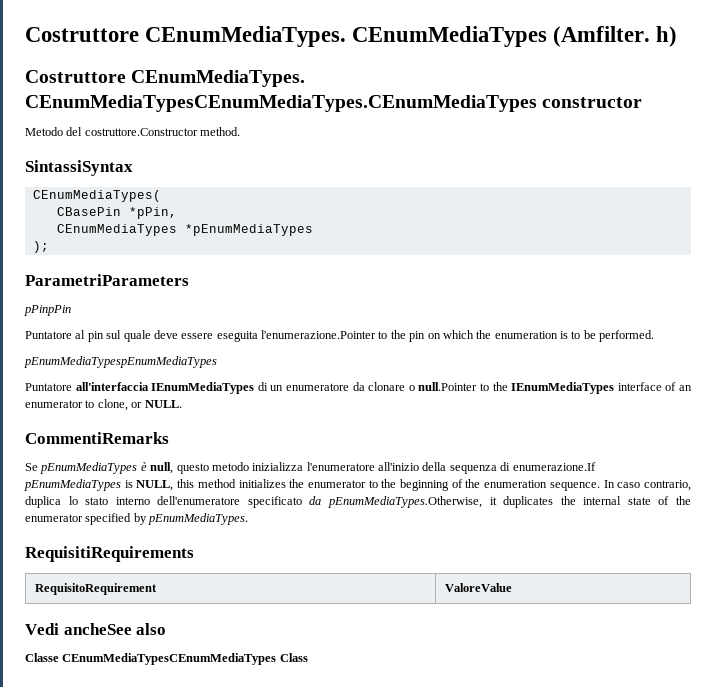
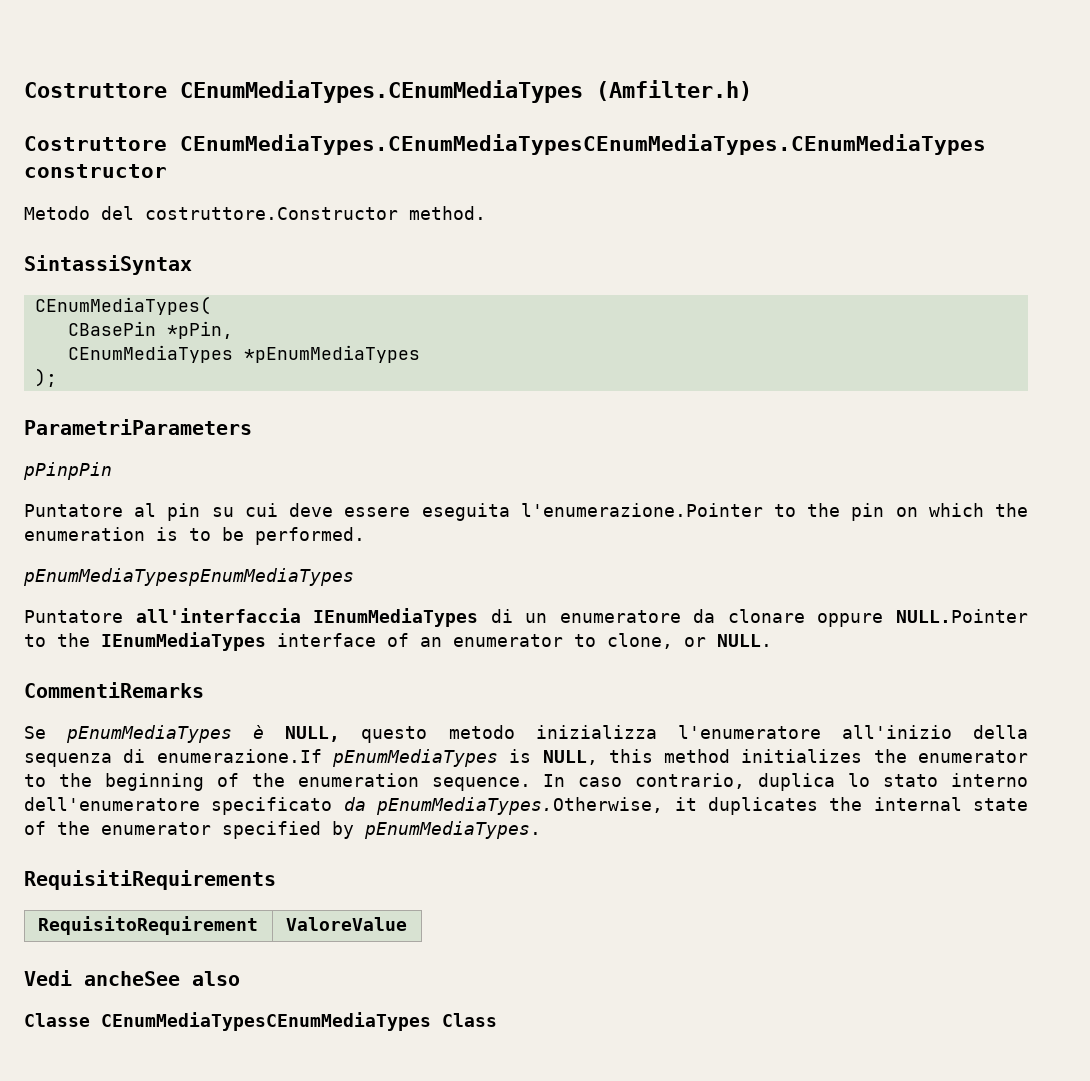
[25,26,678,47] [25,70,306,87] [25,95,537,112] Costruttore CEnumMediaTypes. CEnumMediaTypes (Amfilter. h) // Costruttore CEnumMediaTypes. CEnumMediaTypesCEnumMediaTypes.CEnumMediaTypes -> [24,80,752,103] [24,134,986,155] Costruttore CEnumMediaTypes.CEnumMediaTypes (Amfilter.h) // Costruttore CEnumMediaTypes.CEnumMediaTypesCEnumMediaTypes.CEnumMediaTypes
[106,330,151,342] sul quale -> [211,503,278,517] su cui
[408,382,478,391] o null.Pointer -> [817,609,1028,627] oppure NULL.Pointer
[150,462,174,474] null, -> [285,726,341,742] NULL,

